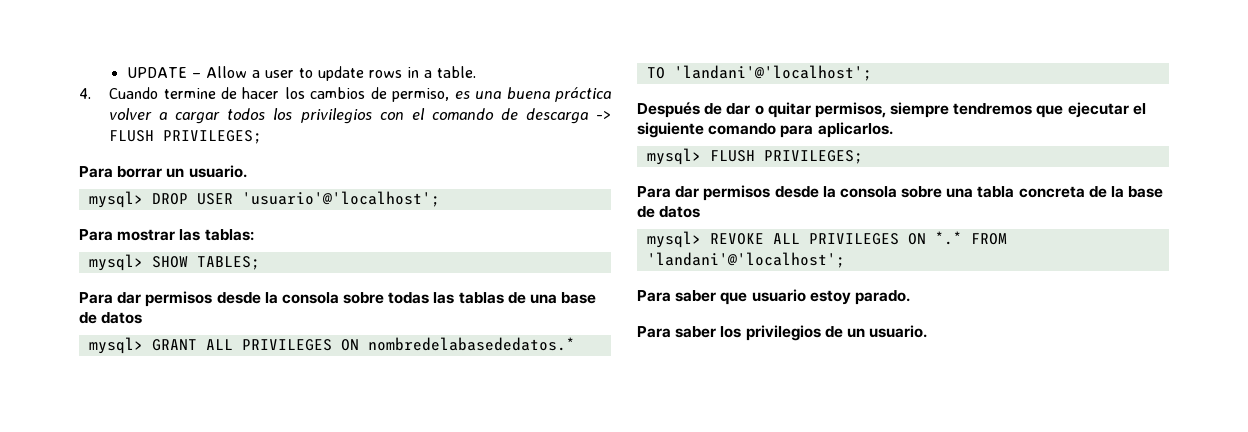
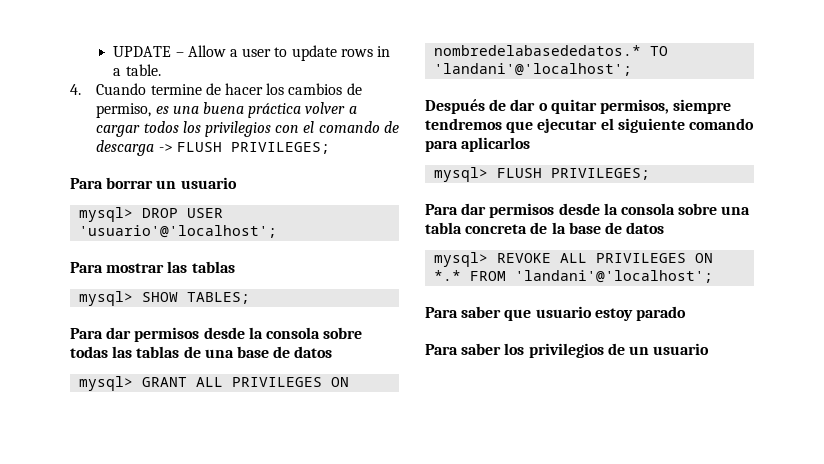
[188,165,247,178] usuario. -> [180,177,237,189] usuario
[204,229,254,241] tablas: -> [191,261,235,273] tablas
[817,122,893,138] aplicarlos. -> [461,137,531,152] aplicarlos
[854,290,910,305] parado. -> [635,306,686,321] parado
[869,325,928,338] usuario. -> [653,343,710,355] usuario

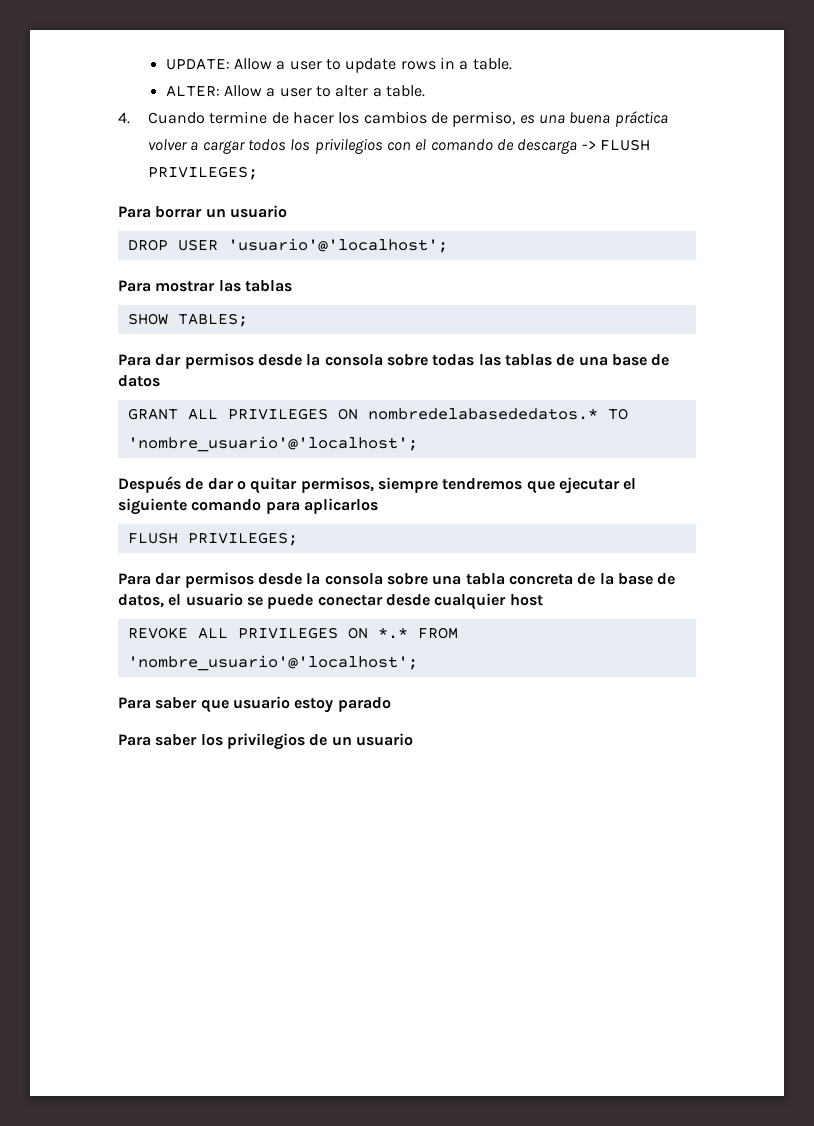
[113,46,184,57] UPDATE – -> [165,58,230,70] UPDATE:
(161, 70) none -> [165,85,425,97] // ALTER: Allow a user to alter a table.
[79,207,134,222] mysql> -> (287, 211) none
[79,291,134,306] mysql> -> (292, 286) none
[79,376,134,391] mysql> -> (160, 381) none
[434,63,633,76] 'landani'@'localhost'; -> [127,436,418,452] 'nombre_usuario'@'localhost';
[434,167,489,182] mysql> -> (378, 506) none
[626,222,665,234] [434,252,489,267] datos // mysql> -> [118,593,543,610] datos, el usuario se puede conectar desde cualquier host //
[515,270,714,283] 'landani'@'localhost'; -> [127,655,418,671] 'nombre_usuario'@'localhost';

